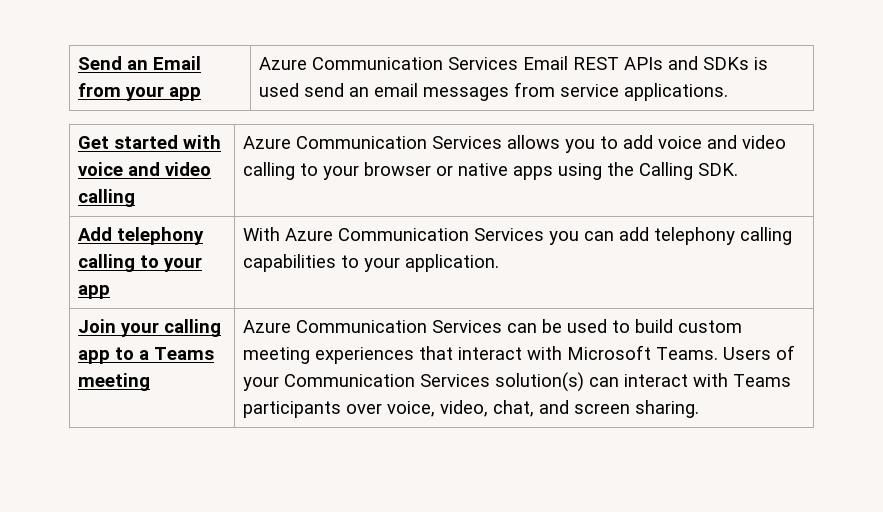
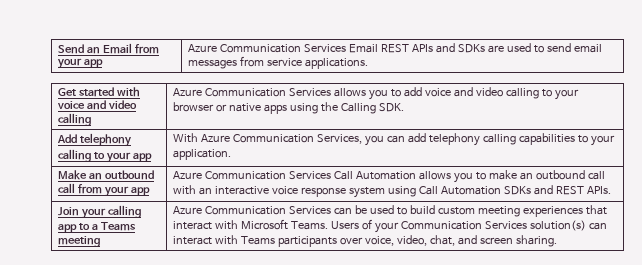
[753,57,768,70] [258,83,369,97] is used send an -> [488,43,571,53] are used to send
[473,228,544,241] Services -> [317,134,363,144] Services,
(499, 263) none -> [58,170,155,180] [58,183,151,197] [173,170,605,183] [173,185,611,198] // Make an outbound call from your app | Azure Communication Services Call Automation allows you to make an outbound call with an interactive voice response system using Call Automation SDKs and REST APIs.

